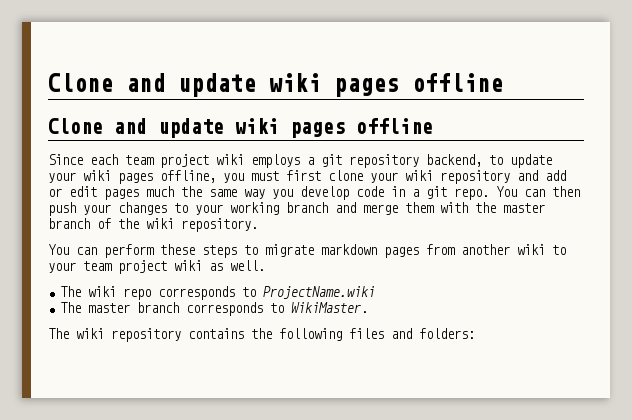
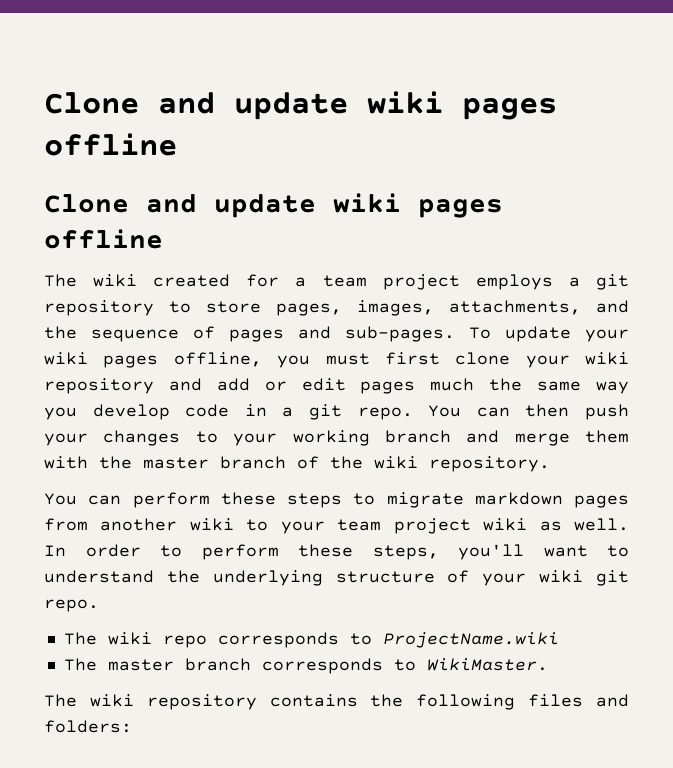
[48,154,244,168] Since each team project wiki -> [44,274,460,290] The wiki created for a team project
[426,154,503,167] backend, to -> [169,300,629,316] [44,326,491,342] to store pages, images, attachments, and the sequence of pages and sub-pages. To
(265, 265) none -> [44,544,629,560] [44,570,629,586] [44,599,99,612] In order to perform these steps, you'll want to understand the underlying structure of your wiki git repo.

